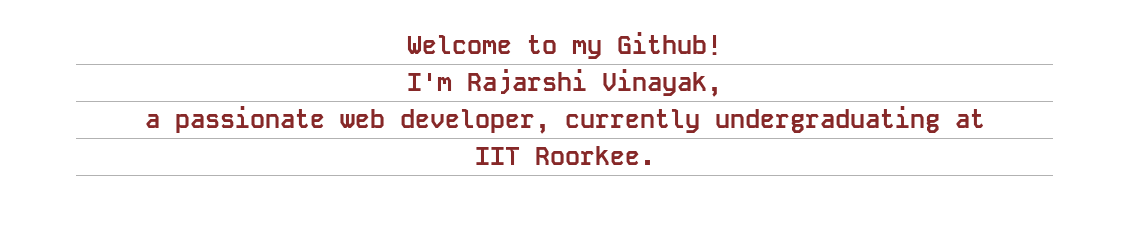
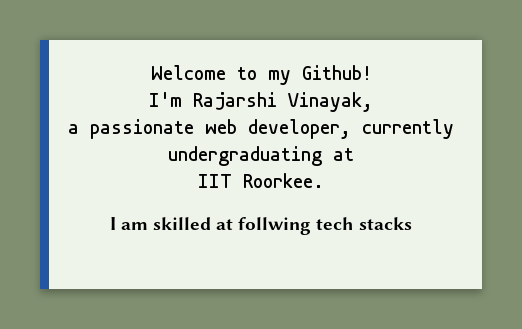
(655, 155) none -> [109,217,413,235] // I am skilled at follwing tech stacks

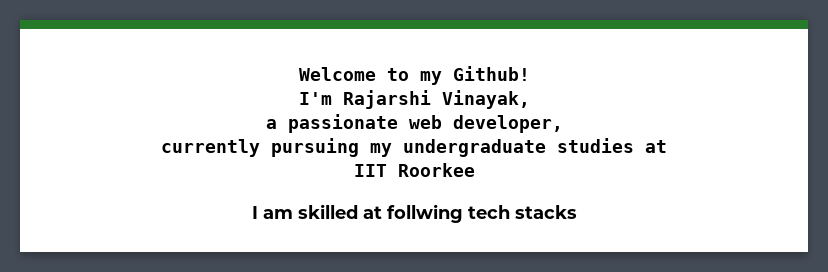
[362,119,454,139] [168,146,322,166] currently undergraduating -> [161,138,634,157] // currently pursuing my undergraduate studies
[243,173,324,188] Roorkee. -> [397,163,475,177] Roorkee

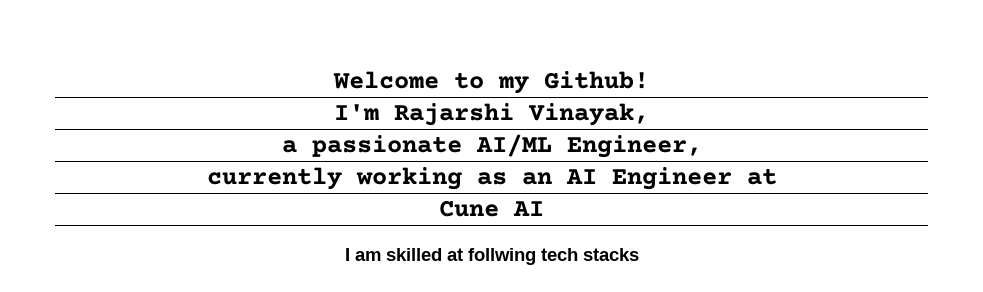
[408,115,563,133] web developer, -> [475,134,702,158] AI/ML Engineer,
[271,138,634,157] pursuing my undergraduate studies -> [355,167,732,190] working as an AI Engineer
[353,163,475,177] IIT Roorkee -> [439,200,544,217] Cune AI

